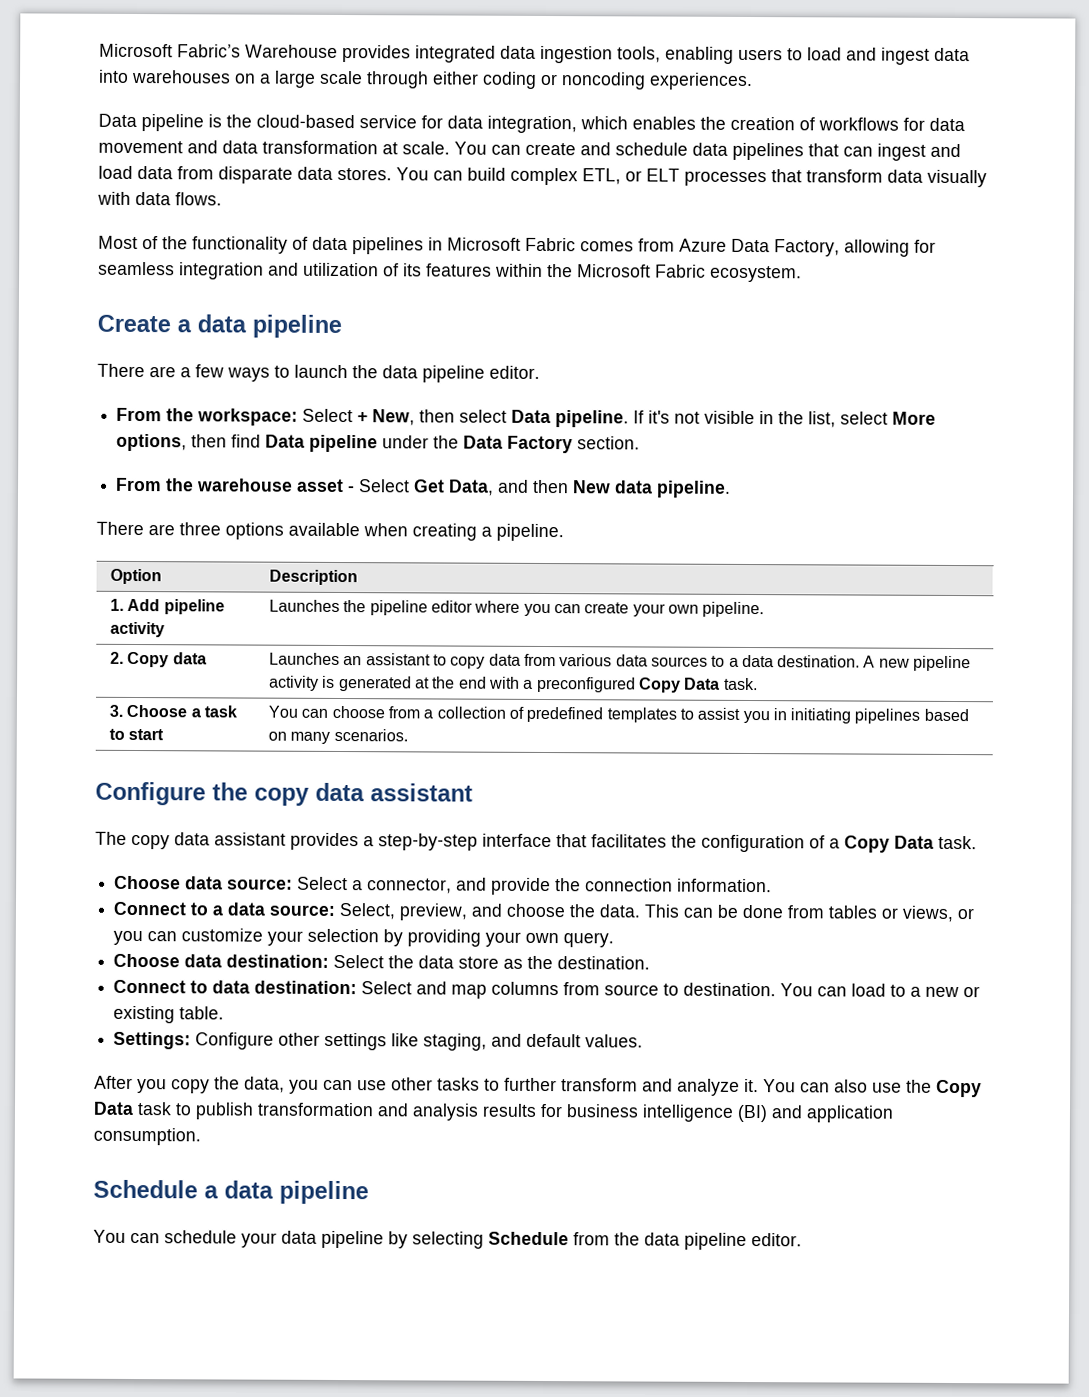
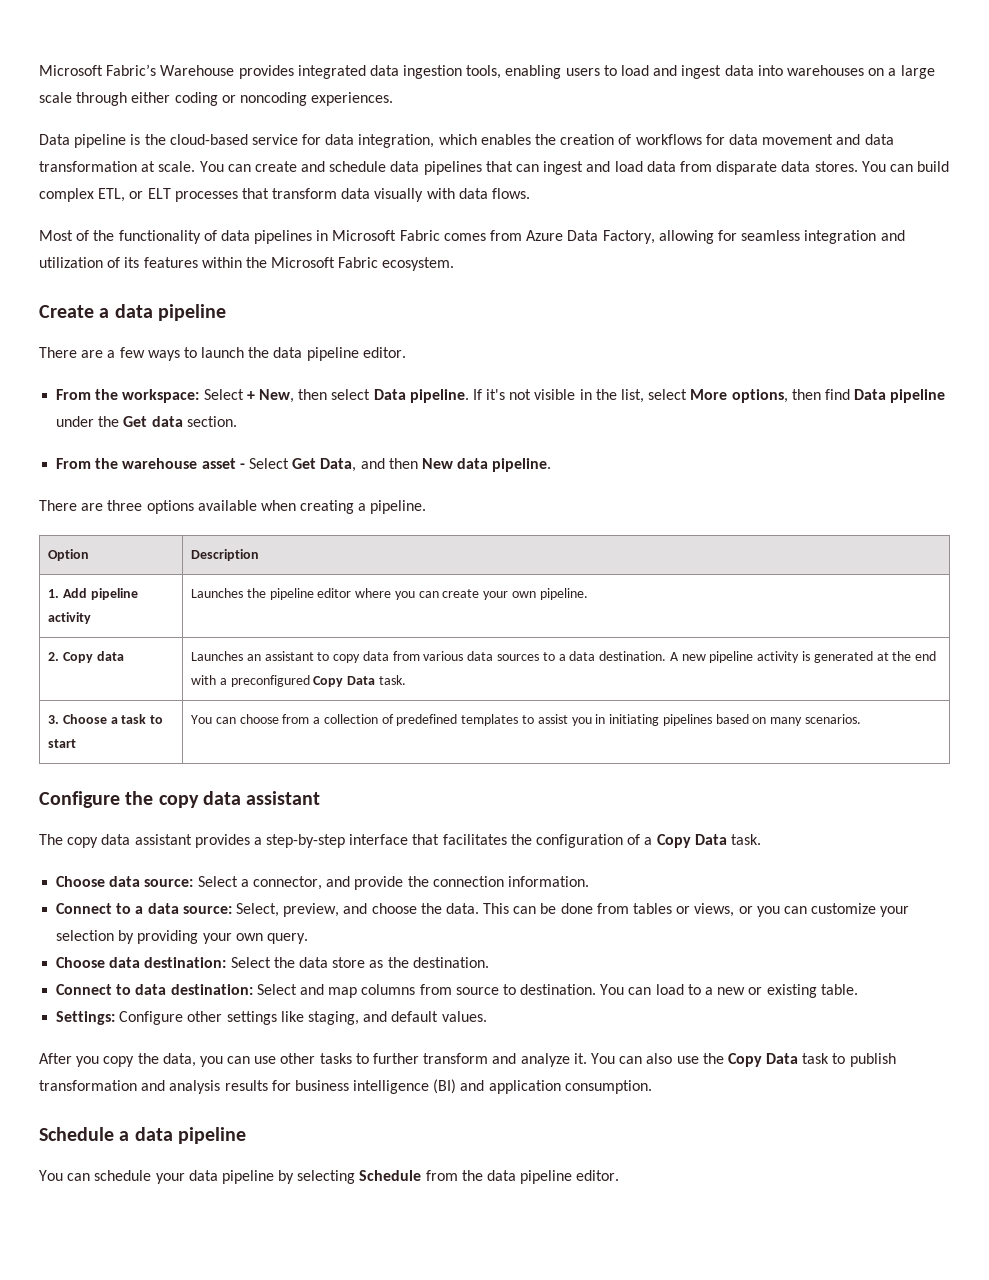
[463,435,574,454] Data Factory -> [123,416,183,427] Get data

